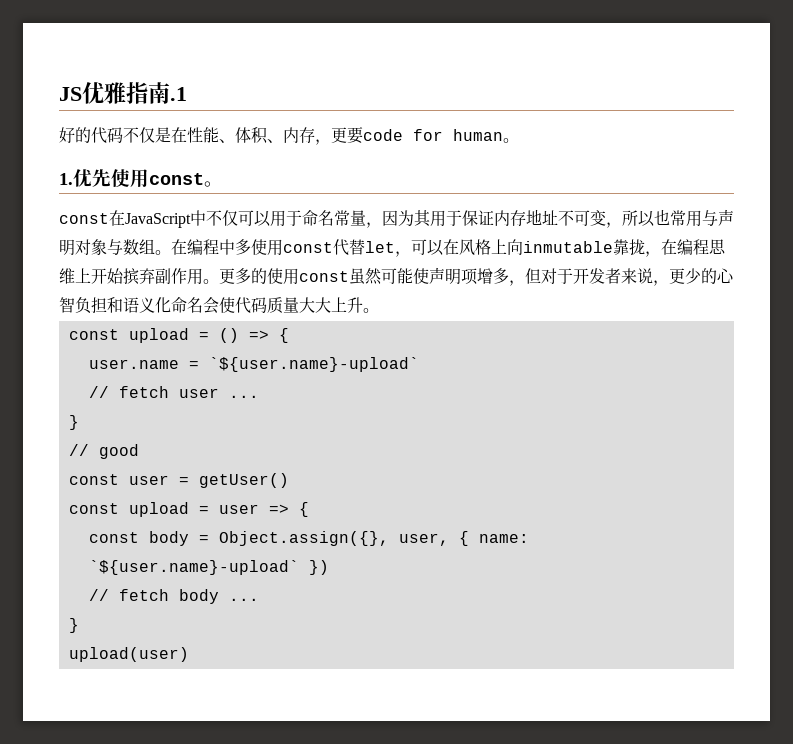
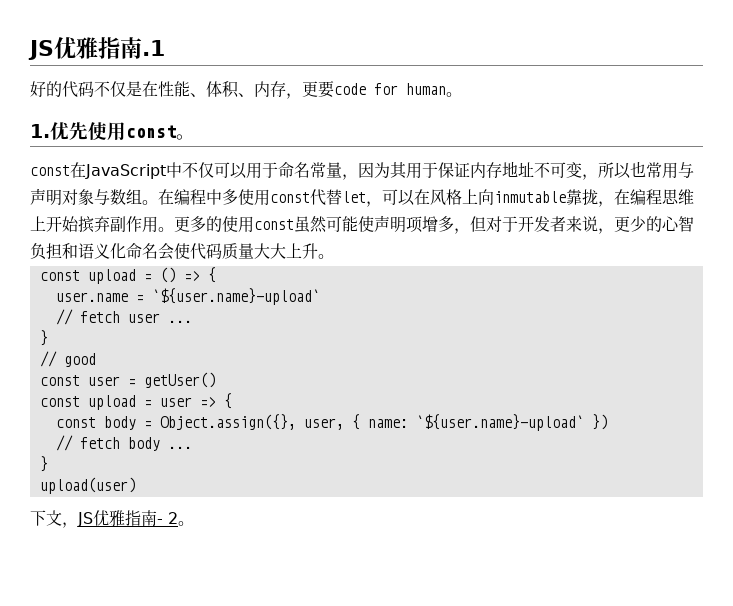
(189, 654) none -> [30,510,194,528] // 下文，JS优雅指南- 2。

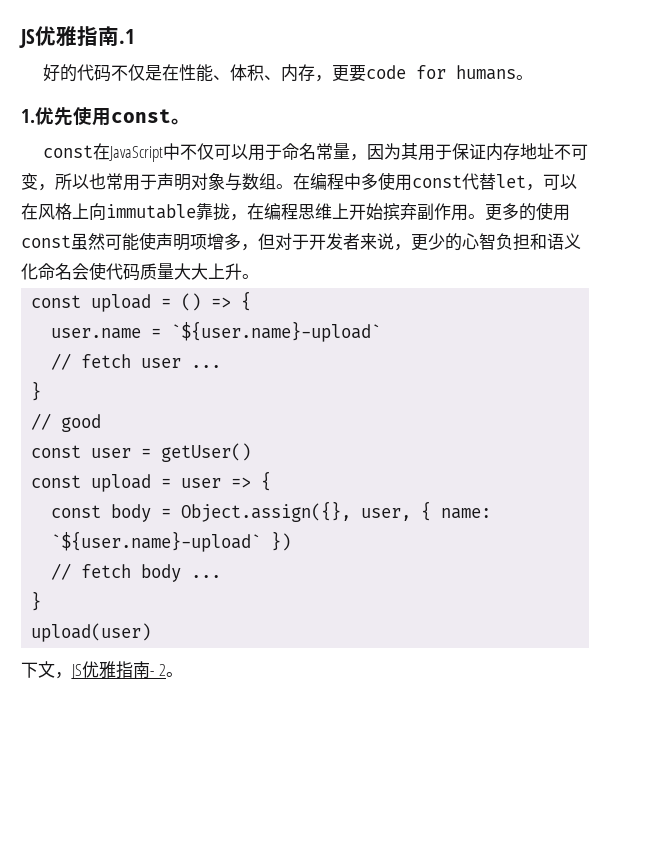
[406,83,446,95] human -> [456,65,517,80] humans
[678,162,694,178] 与 -> [140,174,157,190] 于
[494,191,566,203] inmutable -> [106,204,196,219] immutable

